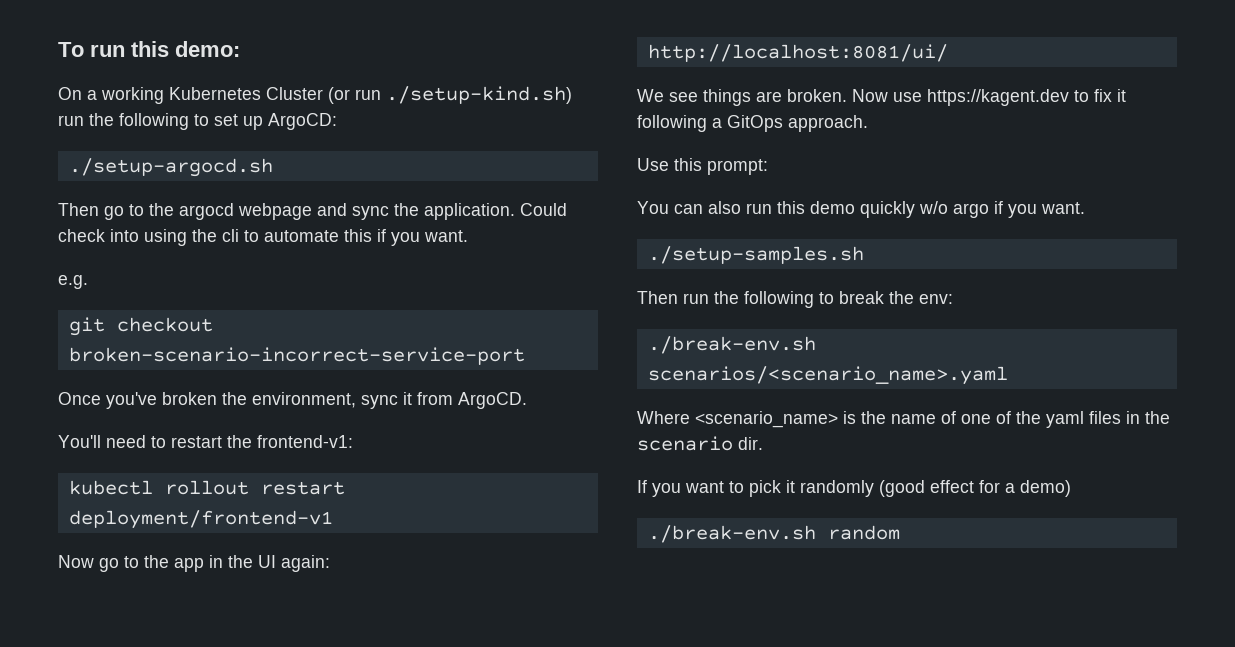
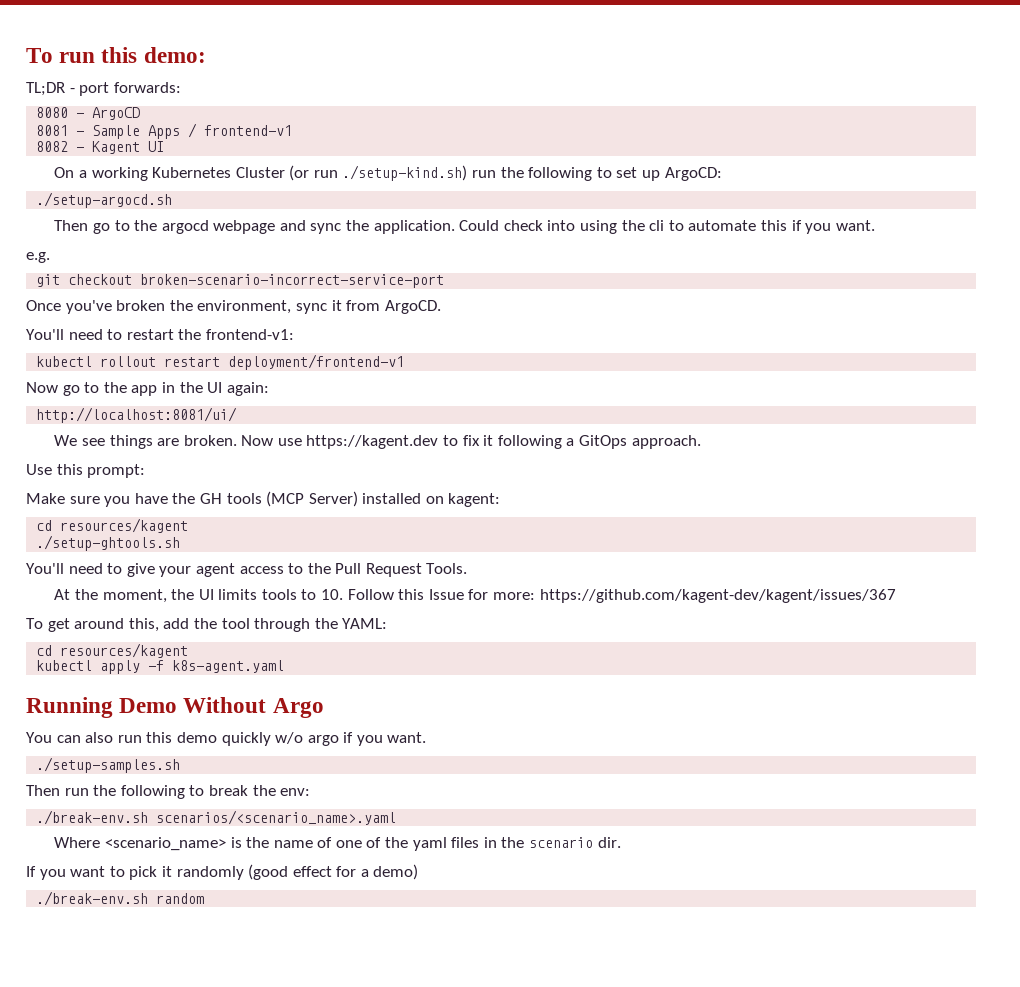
(240, 49) none -> [26,82,181,96] [36,107,141,120] [36,123,293,139] [36,141,165,154] // TL;DR - port forwards: // 8080 - ArgoCD // 8081 - Sample Apps / frontend-v1 // 8082 - Kagent UI
(768, 167) none -> [26,491,501,507] [36,518,189,533] [36,535,181,551] [26,563,468,577] [54,589,896,603] [26,618,388,632] [36,643,189,658] [36,660,285,674] [26,697,324,718] // Make sure you have the GH tools (MCP Server) installed on kagent: // cd resources/kagent // ./setup-ghtools.sh // You'll need to give your agent access to the Pull Request Tools. // At the moment, the UI limits tools to 10. Follow this Issue for more: https://github.com/kagent-dev/kagent/issues/367 // To get around this, add the tool through the YAML: // cd resources/kagent // kubectl apply -f k8s-agent.yaml // Running Demo Without Argo

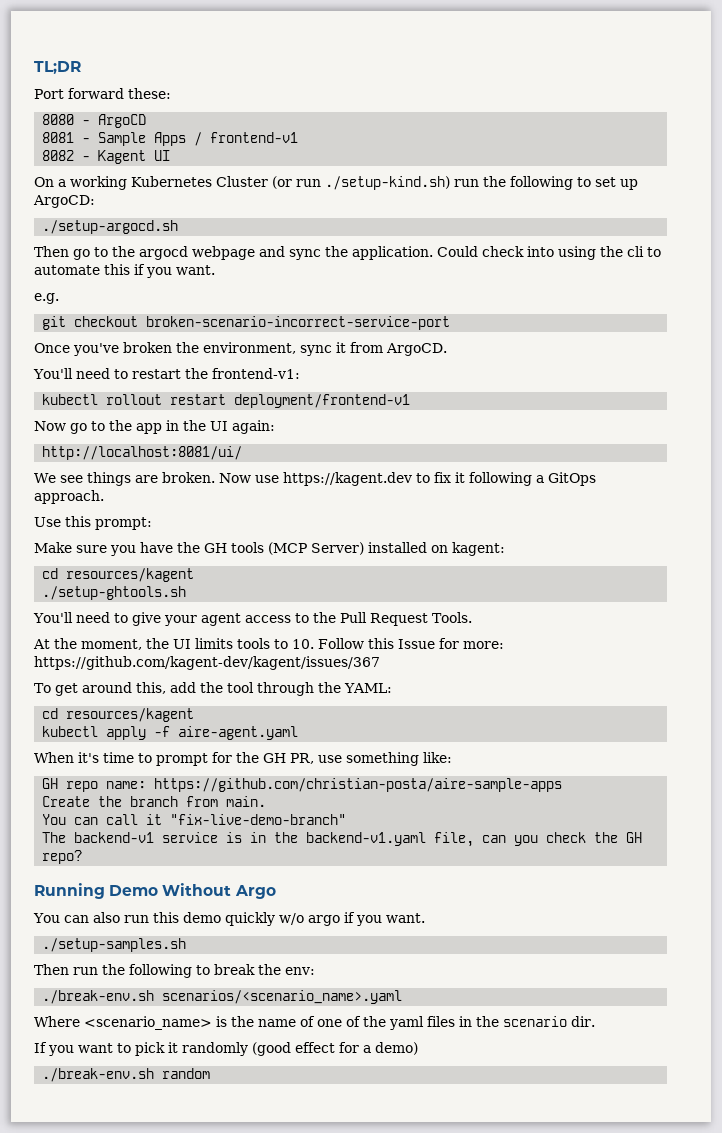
[26,47,206,63] [26,82,181,96] To run this demo: // TL;DR - port forwards: -> [34,61,81,74] [34,88,171,99] TL;DR // Port forward these:
[172,660,285,673] k8s-agent.yaml -> [178,726,299,740] [34,752,452,766] [42,778,563,792] [42,796,267,807] [42,814,347,825] [42,832,643,847] [42,850,83,864] aire-agent.yaml // When it's time to prompt for the GH PR, use something like: // GH repo name: https://github.com/christian-posta/aire-sample-apps // Create the branch from main. // You can call it "fix-live-demo-branch" // The backend-v1 service is in the backend-v1.yaml file, can you check the GH repo?

